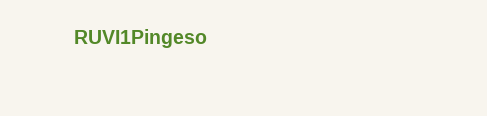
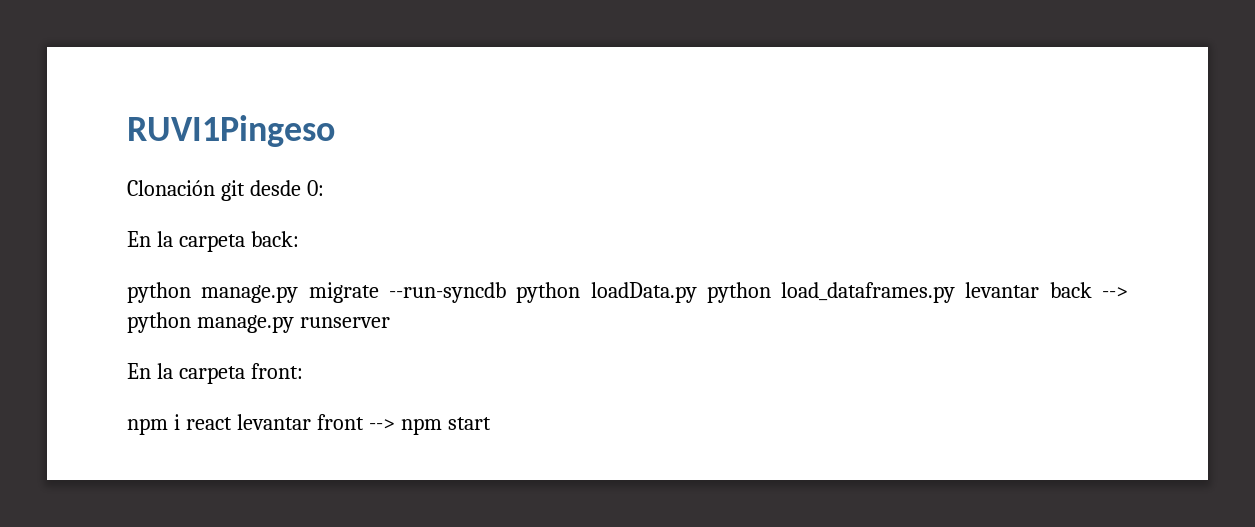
(207, 38) none -> [127,180,324,201] [127,231,299,252] [127,282,1128,303] [127,312,390,333] [127,363,303,384] [127,414,491,435] // Clonación git desde 0: // En la carpeta back: // python manage.py migrate --run-syncdb python loadData.py python load_dataframes.py levantar back --> python manage.py runserver // En la carpeta front: // npm i react levantar front --> npm start

